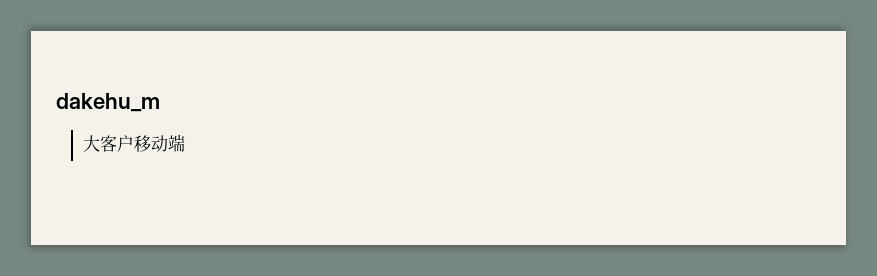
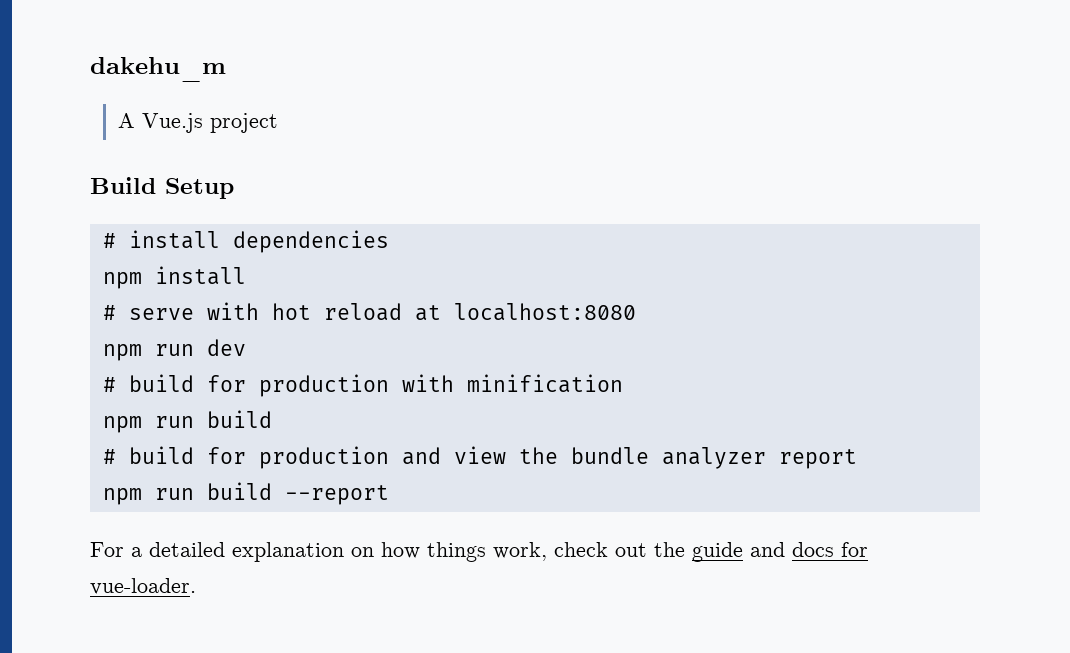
[82,134,185,152] 大客户移动端 -> [118,113,279,133] [90,177,234,199] [102,230,389,253] [102,266,246,289] [102,302,636,321] [102,339,246,361] [102,374,623,397] [102,410,272,433] [102,446,857,469] [102,482,389,505] [90,542,868,562] [90,578,196,595] A Vue.js project // Build Setup // # install dependencies // npm install // # serve with hot reload at localhost:8080 // npm run dev // # build for production with minification // npm run build // # build for production and view the bundle analyzer report // npm run build --report // For a detailed explanation on how things work, check out the guide and docs for vue-loader.

